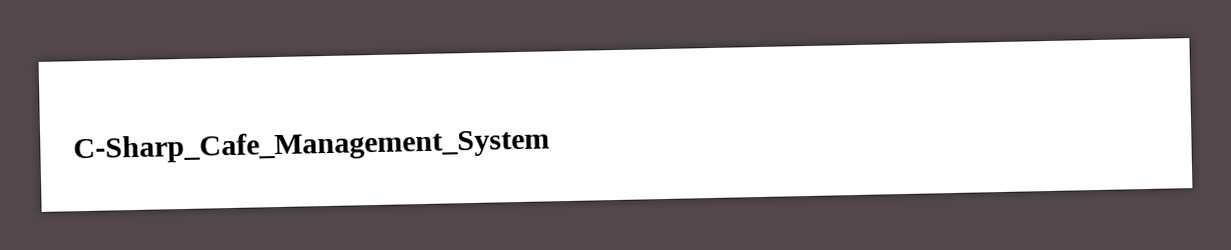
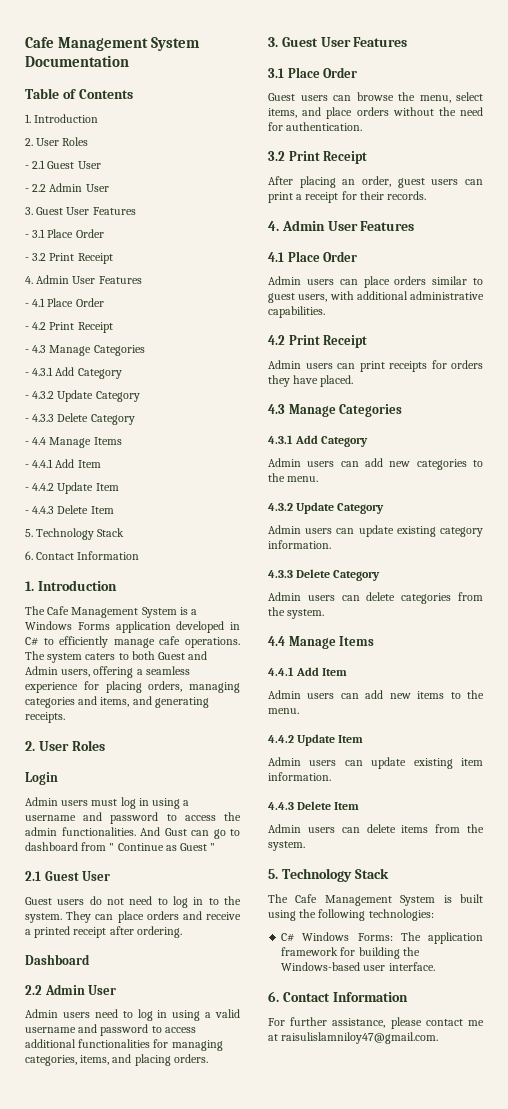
[73,127,550,165] C-Sharp_Cafe_Management_System -> [25,37,201,51] [25,55,129,67] [25,88,133,99] [25,114,99,123] [25,137,89,146] [25,160,101,169] [25,183,109,192] [25,207,136,215] [25,229,104,238] [25,253,113,264] [25,275,142,284] [25,298,104,307] [25,322,113,333] [25,345,145,356] [25,367,122,379] [25,390,140,402] [25,413,135,425] [25,437,122,448] [25,459,101,468] [25,482,119,494] [25,505,114,514] [25,528,125,540] [25,551,140,560] [25,580,117,591] [25,606,198,618] [25,621,240,633] [25,636,240,648] [25,651,208,663] [25,666,190,678] [25,681,240,693] [25,696,209,708] [25,712,65,723] [25,740,105,751] [25,772,58,785] [25,797,190,809] [25,812,241,824] [25,827,240,839] [25,842,216,851] [25,871,111,881] [25,896,242,908] [25,911,241,923] [25,926,182,938] [25,954,90,965] [25,984,117,995] [25,1009,240,1021] [25,1024,196,1036] [25,1039,223,1051] [25,1054,208,1066] [268,37,408,47] [268,67,358,78] [268,92,483,103] [268,107,483,119] [268,122,363,131] [268,151,368,164] [268,176,483,188] [268,191,427,203] [268,220,415,231] [268,251,358,262] [268,276,483,288] [268,291,484,303] [268,306,325,318] [268,335,368,348] [268,360,483,372] [268,375,354,387] [268,404,403,417] [268,435,369,447] [268,458,483,470] [268,473,319,482] [268,502,385,514] [268,525,483,537] [268,540,331,549] [268,569,381,581] [268,592,483,604] [268,607,325,619] [268,636,375,649] [268,667,348,676] [268,690,484,699] [268,708,299,714] [268,734,364,746] [268,757,483,769] [268,772,331,781] [268,801,360,810] [268,824,484,833] [268,841,305,851] [268,868,389,882] [268,894,483,906] [268,909,434,921] [281,932,483,944] [281,947,420,959] [281,962,435,971] [268,991,408,1002] [268,1017,484,1029] [268,1032,439,1044] Cafe Management System Documentation // Table of Contents // 1. Introduction // 2. User Roles // - 2.1 Guest User // - 2.2 Admin User // 3. Guest User Features // - 3.1 Place Order // - 3.2 Print Receipt // 4. Admin User Features // - 4.1 Place Order // - 4.2 Print Receipt // - 4.3 Manage Categories // - 4.3.1 Add Category // - 4.3.2 Update Category // - 4.3.3 Delete Category // - 4.4 Manage Items // - 4.4.1 Add Item // - 4.4.2 Update Item // - 4.4.3 Delete Item // 5. Technology Stack // 6. Contact Information // 1. Introduction // The Cafe Management System is a Windows Forms application developed in C# to efficiently manage cafe operations. The system caters to both Guest and Admin users, offering a seamless experience for placing orders, managing categories and items, and generating receipts. // 2. User Roles // Login // Admin users must log in using a username and password to access the admin functionalities. And Gust can go to dashboard from " Continue as Guest " // 2.1 Guest User // Guest users do not need to log in to the system. They can place orders and receive a printed receipt after ordering. // Dashboard // 2.2 Admin User // Admin users need to log in using a valid username and password to access additional functionalities for managing categories, items, and placing orders. // 3. Guest User Features // 3.1 Place Order // Guest users can browse the menu, select items, and place orders without the need for authentication. // 3.2 Print Receipt // After placing an order, guest users can print a receipt for their records. // 4. Admin User Features // 4.1 Place Order // Admin users can place orders similar to guest users, with additional administrative capabilities. // 4.2 Print Receipt // Admin users can print receipts for orders they have placed. // 4.3 Manage Categories // 4.3.1 Add Category // Admin users can add new categories to the menu. // 4.3.2 Update Category // Admin users can update existing category information. // 4.3.3 Delete Category // Admin users can delete categories from the system. // 4.4 Manage Items // 4.4.1 Add Item // Admin users can add new items to the menu. // 4.4.2 Update Item // Admin users can update existing item information. // 4.4.3 Delete Item // Admin users can delete items from the system. // 5. Technology Stack // The Cafe Management System is built using the following technologies: // C# Windows Forms: The application framework for building the Windows-based user interface. // 6. Contact Information // For further assistance, please contact me at raisulislamniloy47@gmail.com.

